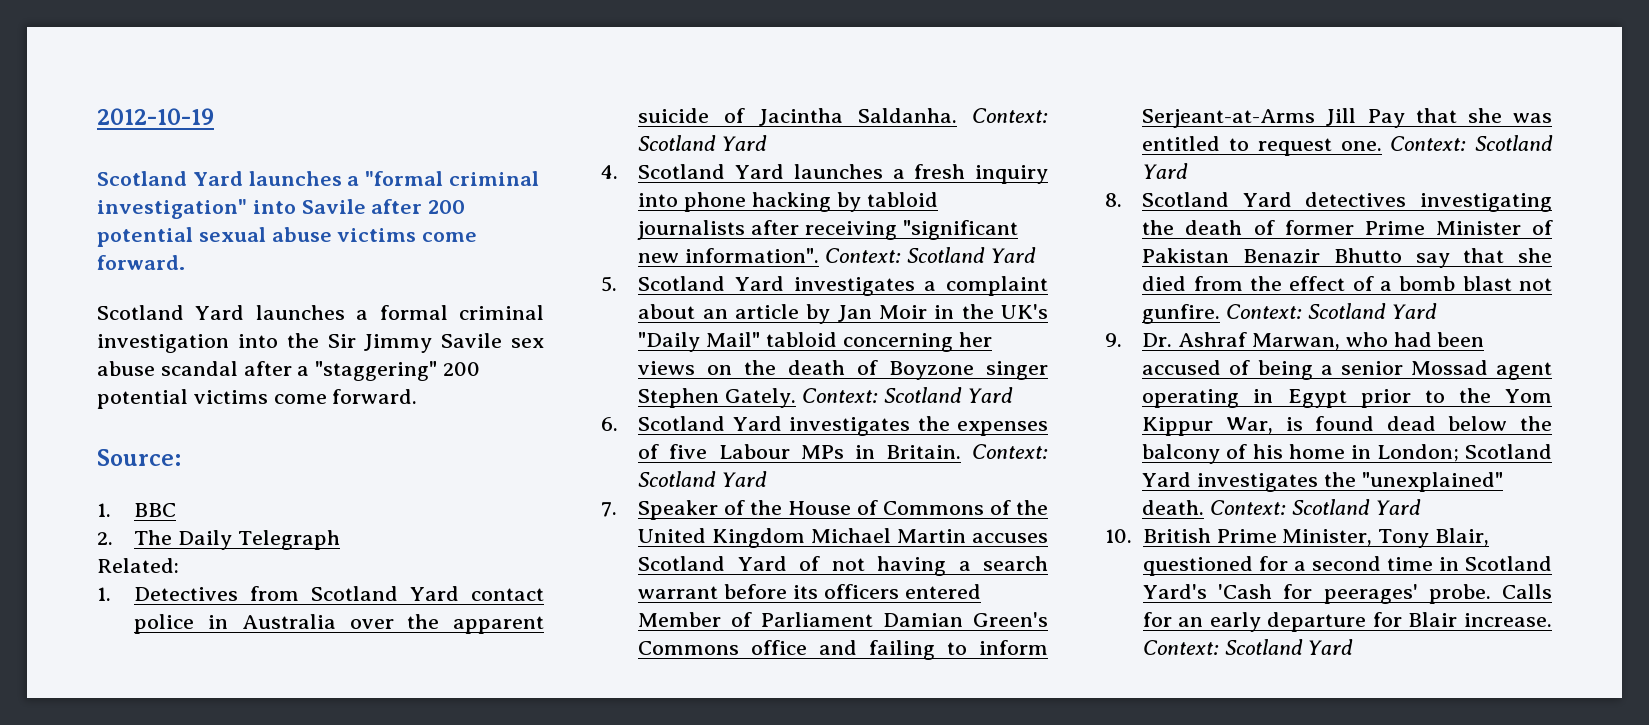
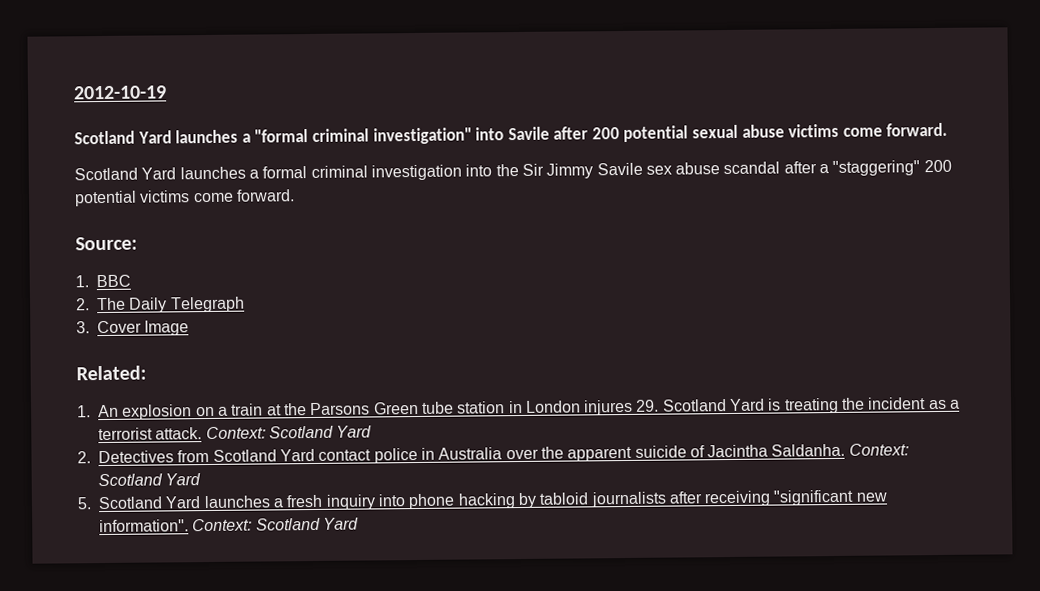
[97,558,179,573] [97,587,111,601] Related: // 1. -> [76,320,190,336] [76,365,147,381] [77,397,961,420] [98,425,373,441] [77,451,91,464] 3. Cover Image // Related: // 1. An explosion on a train at the Parsons Green tube station in London injures 29. Scotland Yard is treating the incident as a terrorist attack. Context: Scotland Yard // 2.
[601,165,618,179] 4. -> [77,497,92,510] 5.
[601,276,1048,296] [638,304,1048,324] [638,332,992,352] [638,360,1048,380] [638,387,1013,408] [601,416,1048,436] [638,444,1048,459] [638,471,768,487] [601,500,1048,520] [638,528,1048,548] [638,556,1048,576] [638,584,981,599] [638,612,1048,627] [638,640,1048,660] [1142,108,1552,128] [1142,135,1553,156] [1142,163,1189,179] [1105,192,1552,212] [1142,220,1553,235] [1142,248,1552,268] [1142,276,1552,291] [1142,303,1437,324] [1105,332,1485,350] [1142,360,1552,380] [1142,388,1553,408] [1142,416,1552,436] [1142,444,1552,464] [1142,472,1503,492] [1142,499,1421,515] [1105,528,1489,548] [1142,556,1552,576] [1142,584,1552,604] [1142,612,1552,632] [1142,639,1354,655] // 5. Scotland Yard investigates a complaint about an article by Jan Moir in the UK's "Daily Mail" tabloid concerning her views on the death of Boyzone singer Stephen Gately. Context: Scotland Yard // 6. Scotland Yard investigates the expenses of five Labour MPs in Britain. Context: Scotland Yard // 7. Speaker of the House of Commons of the United Kingdom Michael Martin accuses Scotland Yard of not having a search warrant before its officers entered Member of Parliament Damian Green's Commons office and failing to inform Serjeant-at-Arms Jill Pay that she was entitled to request one. Context: Scotland Yard // 8. Scotland Yard detectives investigating the death of former Prime Minister of Pakistan Benazir Bhutto say that she died from the effect of a bomb blast not gunfire. Context: Scotland Yard // 9. Dr. Ashraf Marwan, who had been accused of being a senior Mossad agent operating in Egypt prior to the Yom Kippur War, is found dead below the balcony of his home in London; Scotland Yard investigates the "unexplained" death. Context: Scotland Yard // 10. British Prime Minister, Tony Blair, questioned for a second time in Scotland Yard's 'Cash for peerages' probe. Calls for an early departure for Blair increase. Context: Scotland Yard -> (359, 523) none

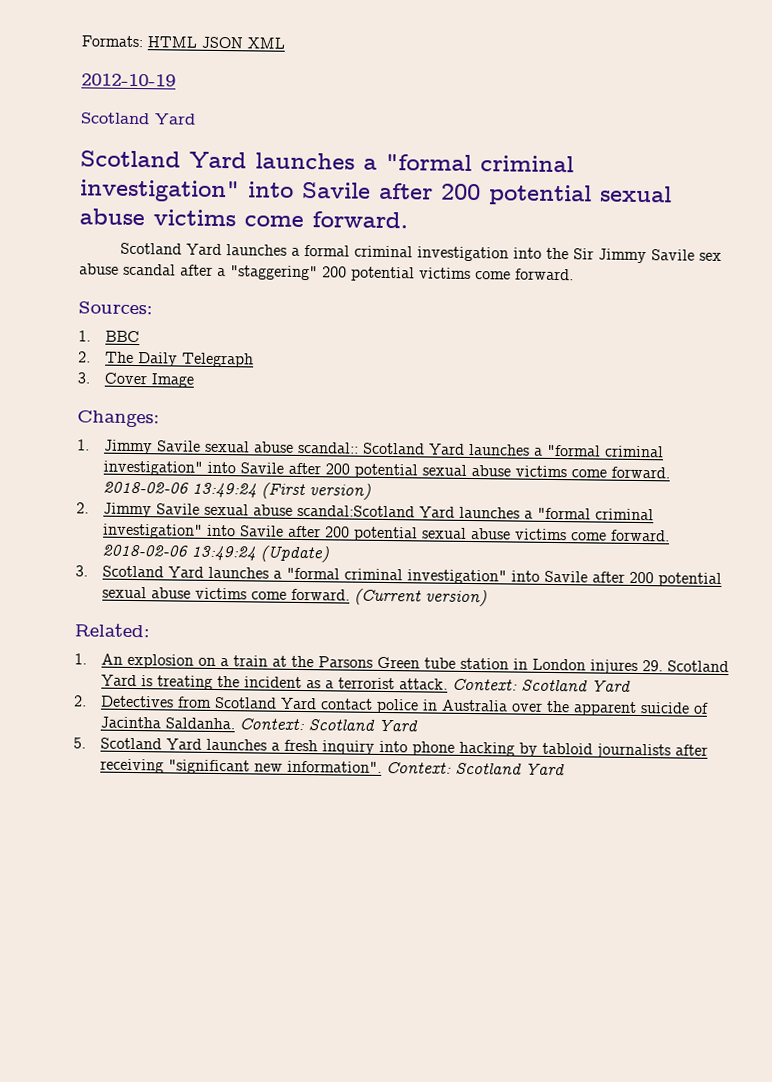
(73, 92) none -> [81,35,285,49] Formats: HTML JSON XML //
(172, 137) none -> [80,150,247,169] // Scotland Yard
[75,236,138,251] Source: -> [78,301,153,315] Sources:
(190, 328) none -> [77,410,160,428] [77,439,665,458] [103,460,671,479] [103,481,372,500] [76,502,655,521] [103,523,671,542] [102,544,330,563] [75,565,723,587] [102,586,488,607] // Changes: // 1. Jimmy Savile sexual abuse scandal:: Scotland Yard launches a "formal criminal investigation" into Savile after 200 potential sexual abuse victims come forward. 2018-02-06 13:49:24 (First version) // 2. Jimmy Savile sexual abuse scandal:Scotland Yard launches a "formal criminal investigation" into Savile after 200 potential sexual abuse victims come forward. 2018-02-06 13:49:24 (Update) // 3. Scotland Yard launches a "formal criminal investigation" into Savile after 200 potential sexual abuse victims come forward. (Current version)

